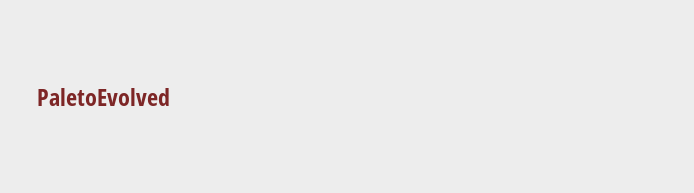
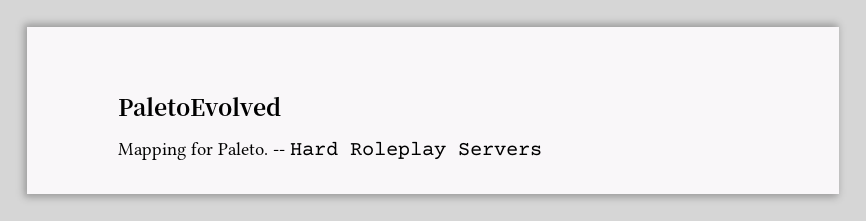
(170, 97) none -> [118,141,542,160] // Mapping for Paleto. -- Hard Roleplay Servers

